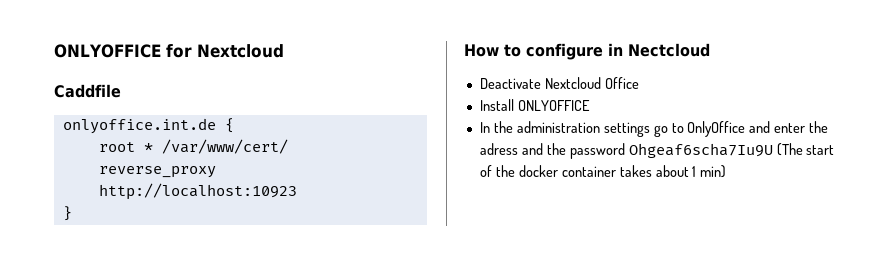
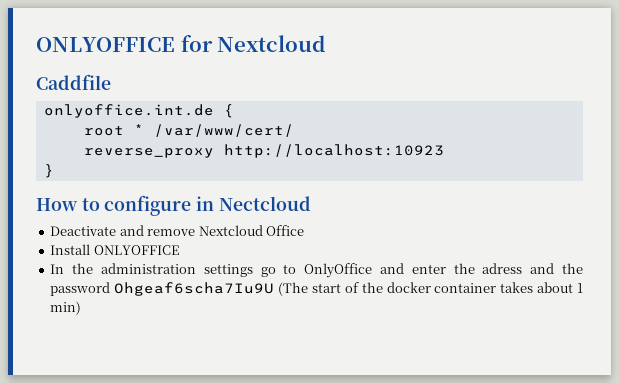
(541, 83) none -> [119,225,196,236] and remove

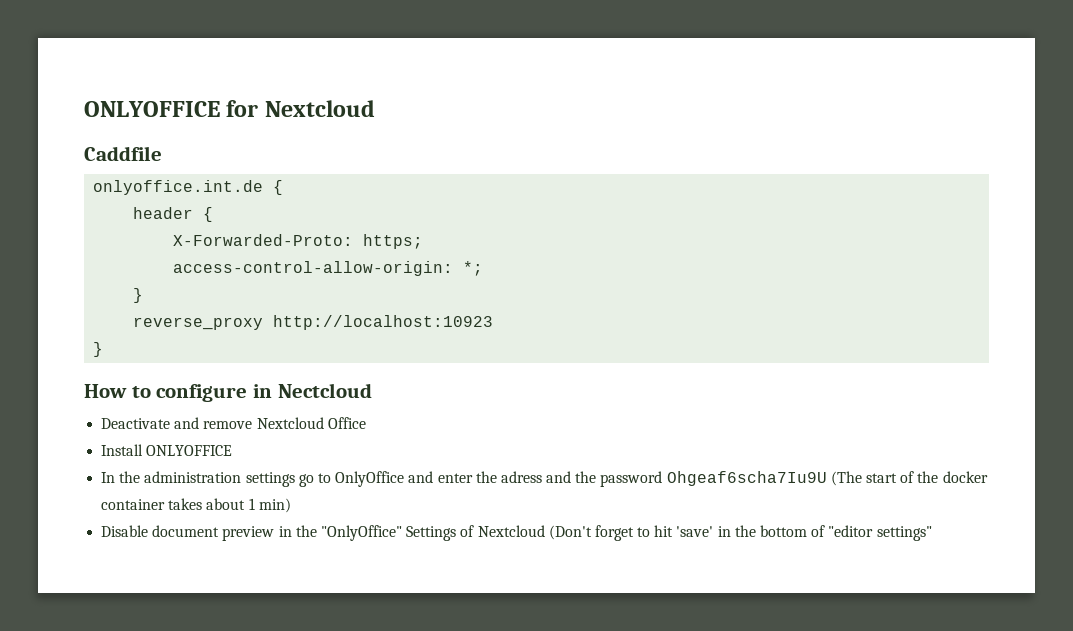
[83,124,294,137] root * /var/www/cert/ -> [133,207,214,222] [173,234,424,249] [173,261,484,276] [133,288,144,303] header { // X-Forwarded-Proto: https; // access-control-allow-origin: *; // }
(82, 308) none -> [101,525,932,541] // Disable document preview in the "OnlyOffice" Settings of Nextcloud (Don't forget to hit 'save' in the bottom of "editor settings"

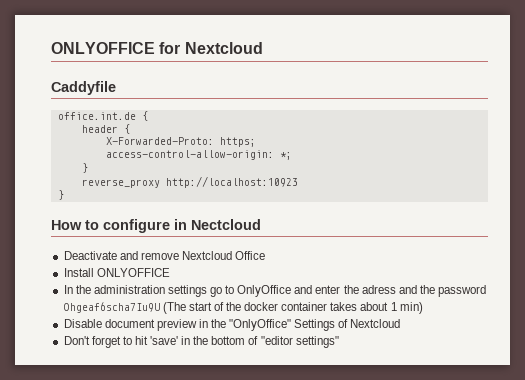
[84,146,162,161] [93,180,264,195] Caddfile // onlyoffice.int.de -> [51,81,116,95] [57,112,136,120] Caddyfile // office.int.de
[548,525,592,540] (Don't -> [63,336,90,345] // Don't

